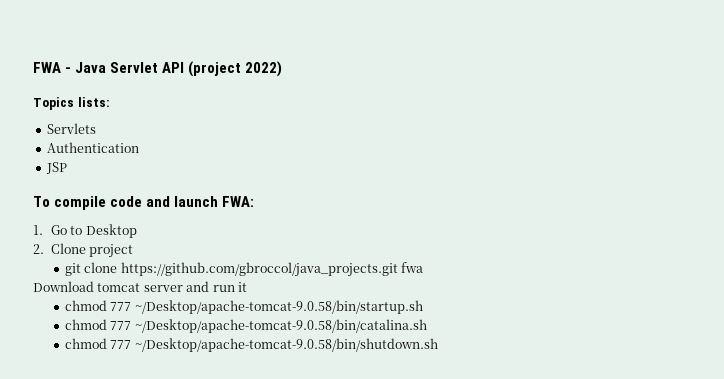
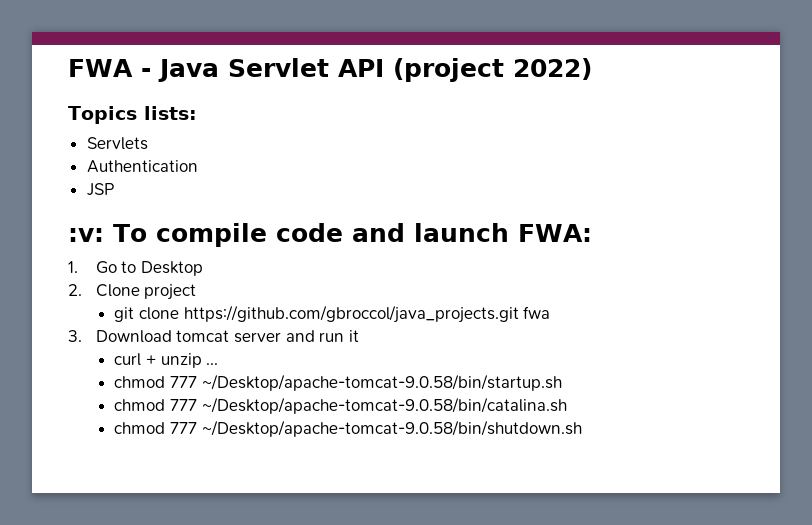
(67, 168) none -> [68,228,104,242] :v:
(423, 267) none -> [68,330,82,342] 3.
(247, 287) none -> [114,353,219,368] // curl + unzip ...

